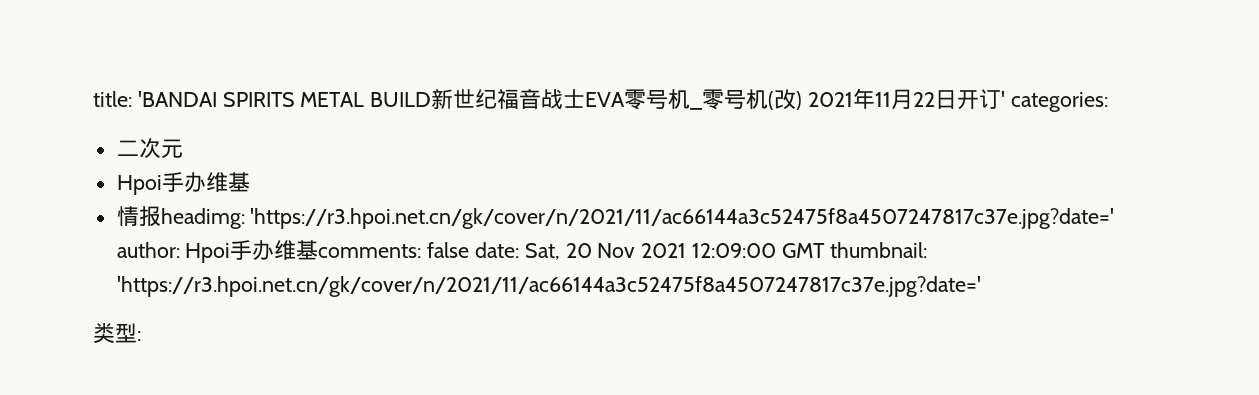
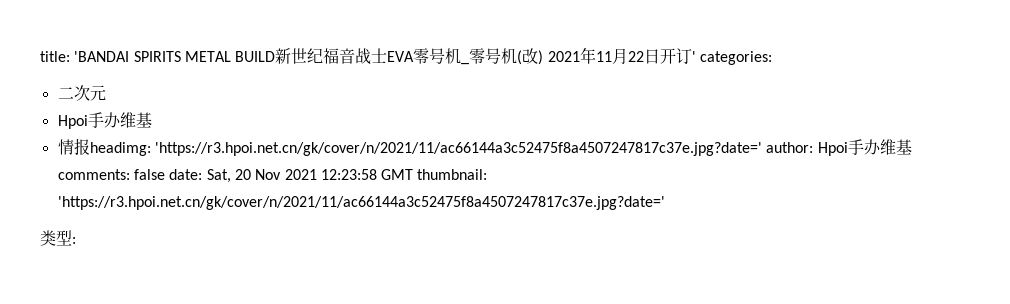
[692,243,777,258] 12:09:00 -> [320,169,377,180] 12:23:58

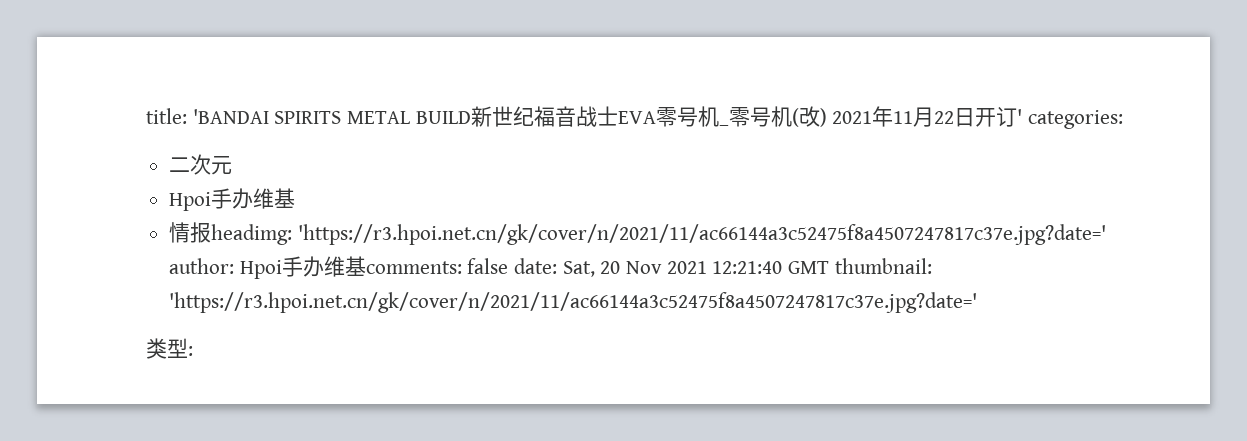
[320,169,377,180] 12:23:58 -> [712,261,783,274] 12:21:40

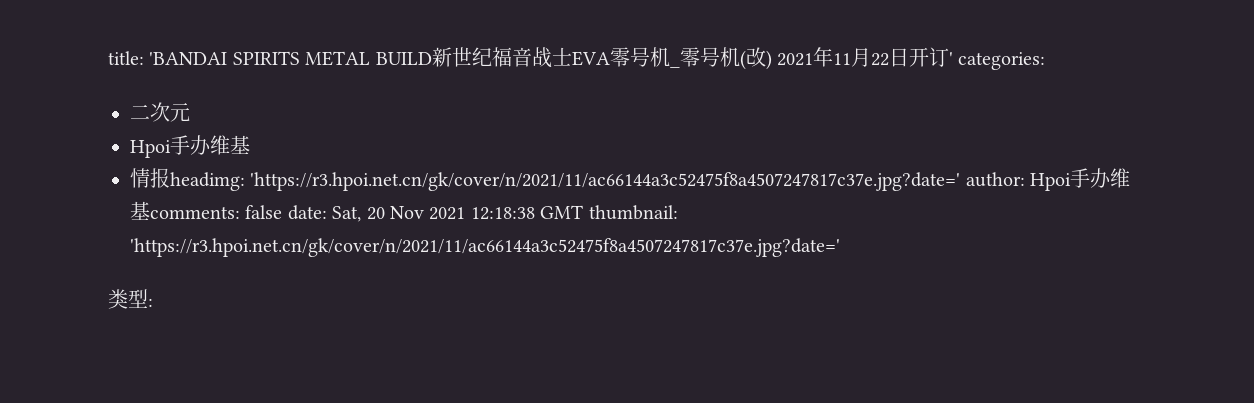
[712,261,783,274] 12:21:40 -> [470,207,535,220] 12:18:38

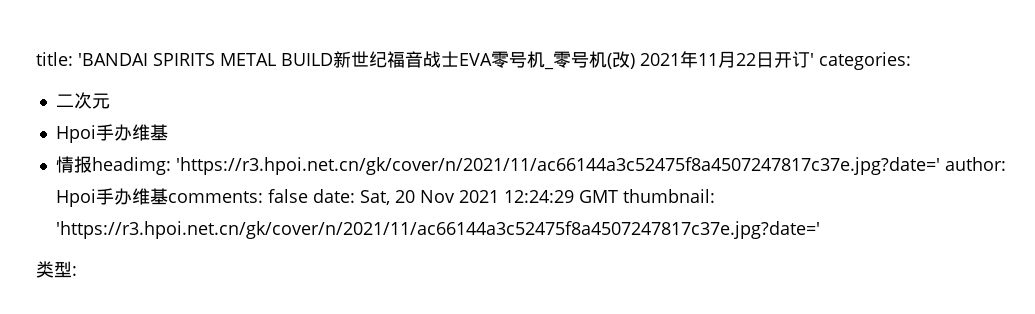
[470,207,535,220] 12:18:38 -> [503,190,574,203] 12:24:29

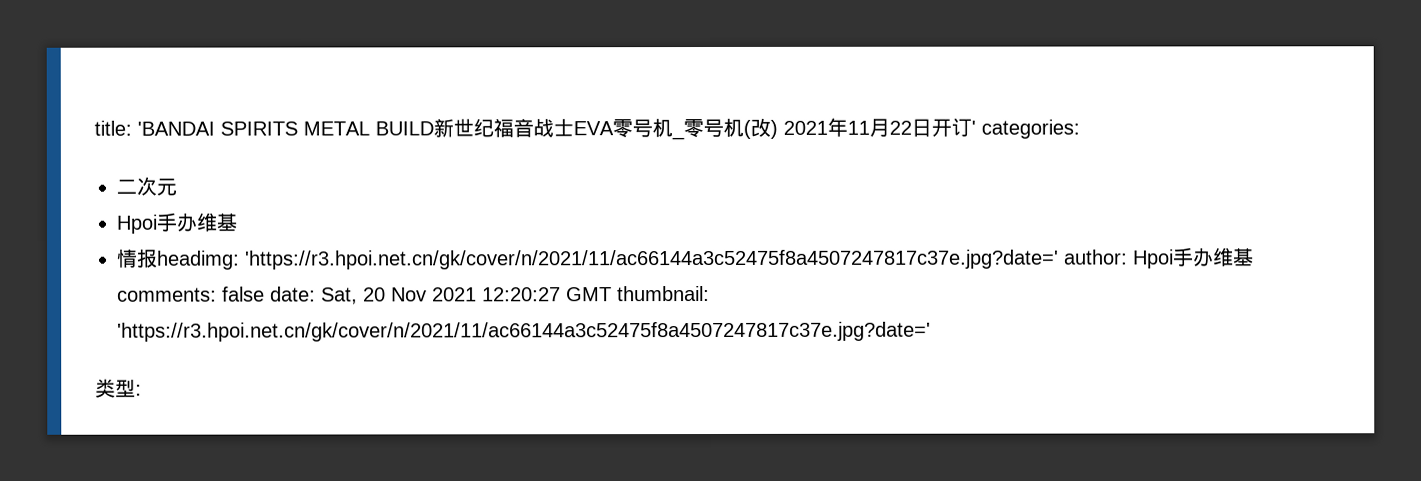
[503,190,574,203] 12:24:29 -> [482,287,561,302] 12:20:27

